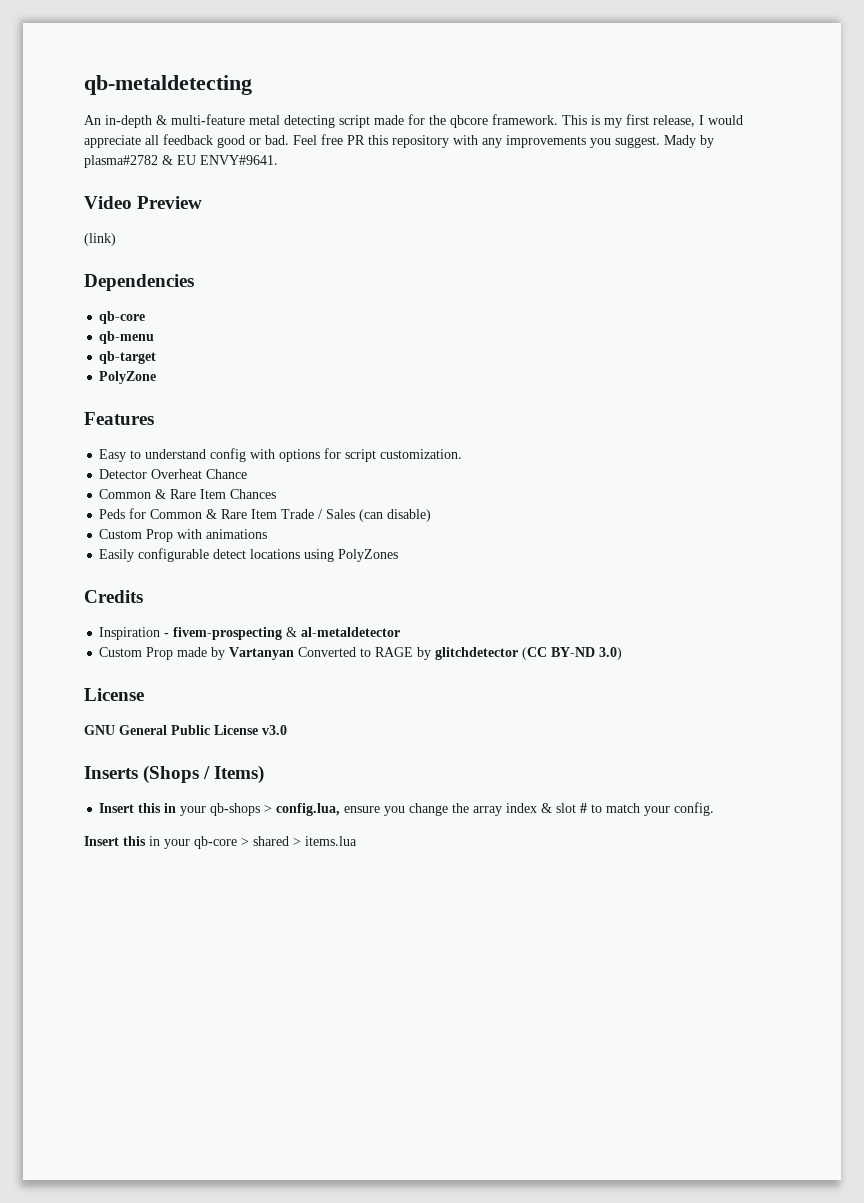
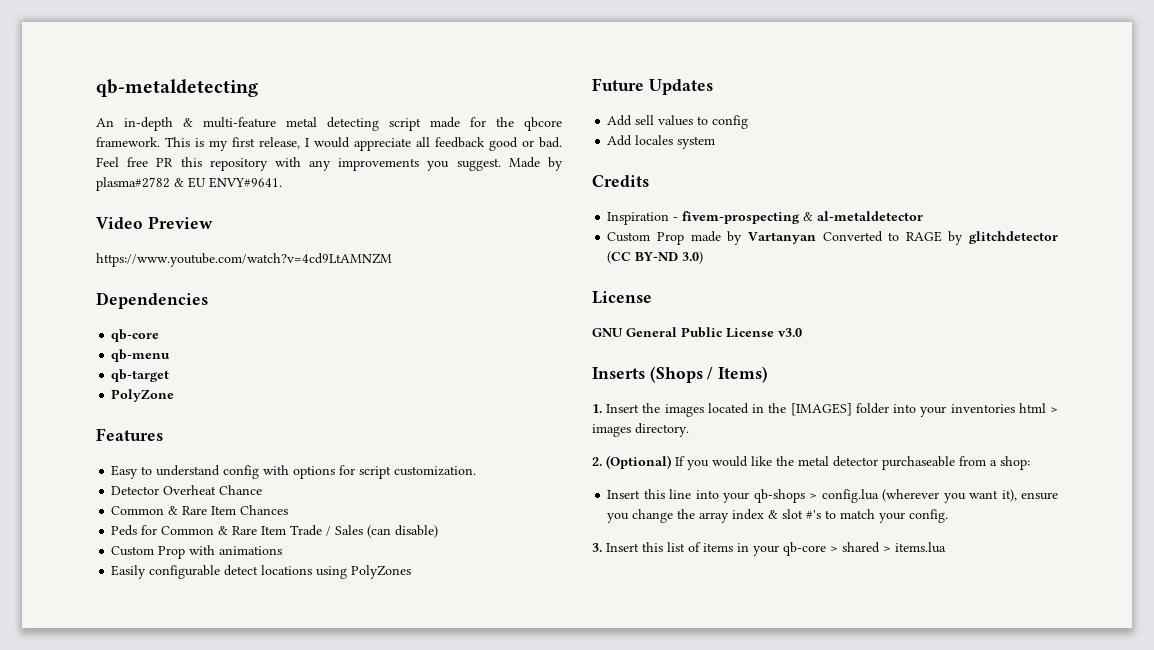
[664,135,696,148] Mady -> [508,157,540,168] Made
[84,233,116,246] (link) -> [96,253,392,267] https://www.youtube.com/watch?v=4cd9LtAMNZM
(399, 555) none -> [592,78,713,95] [607,115,749,129] [607,135,716,149] // Future Updates // Add sell values to config // Add locales system
[99,803,177,813] // Insert this in -> [592,403,1058,417] [592,423,689,437] [592,455,1030,470] [607,489,719,499] // 1. Insert the images located in the [IMAGES] folder into your inventories html > images directory. // 2. (Optional) If you would like the metal detector purchaseable from a shop: // Insert this line into
[276,803,341,816] config.lua, -> [821,489,1017,503] config.lua (wherever you want it),
[580,803,588,813] # -> [806,510,822,519] #'s
[84,836,146,846] Insert this -> [592,542,733,552] 3. Insert this list of items

